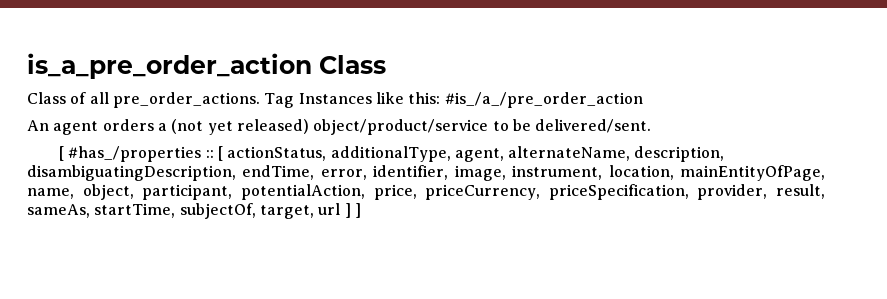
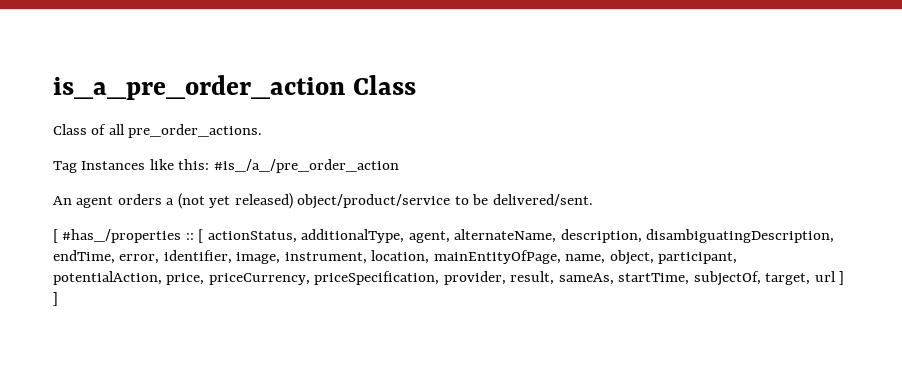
(260, 100) none -> (263, 131) //

